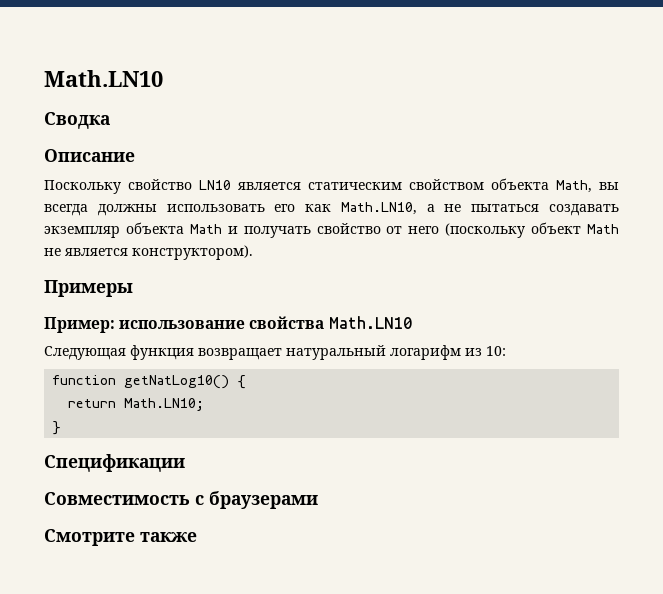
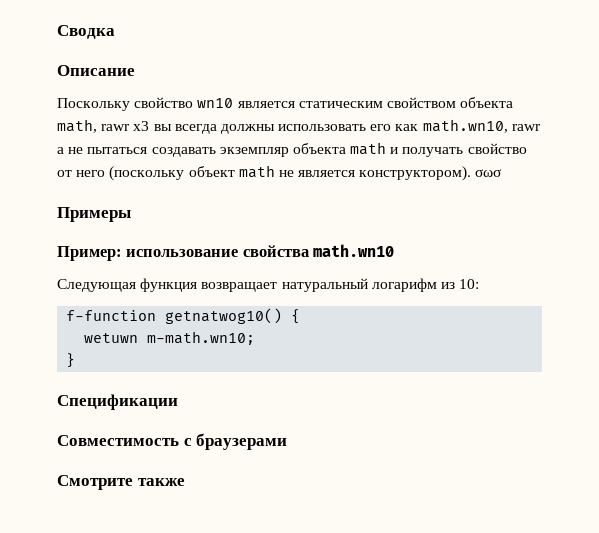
[44,70,163,87] Math.LN10 // -> (57, 32) none
[199,180,231,190] LN10 -> [197,98,234,108] wn10
[556,180,592,193] Math, -> [57,119,150,133] math, rawr x3
[340,202,417,215] Math.LN10, -> [422,119,541,133] math.wn10, rawr
[189,224,222,234] Math -> [350,142,387,155] math
[586,224,619,234] Math -> [238,165,275,178] math
(253, 252) none -> [475,169,503,177] σωσ
[328,316,412,329] Math.LN10 -> [313,244,395,257] math.wn10
[52,375,230,389] function getNatLog10() -> [66,308,283,324] f-function getnatwog10()
[68,398,205,411] return Math.LN10; -> [84,331,256,345] wetuwn m-math.wn10;

